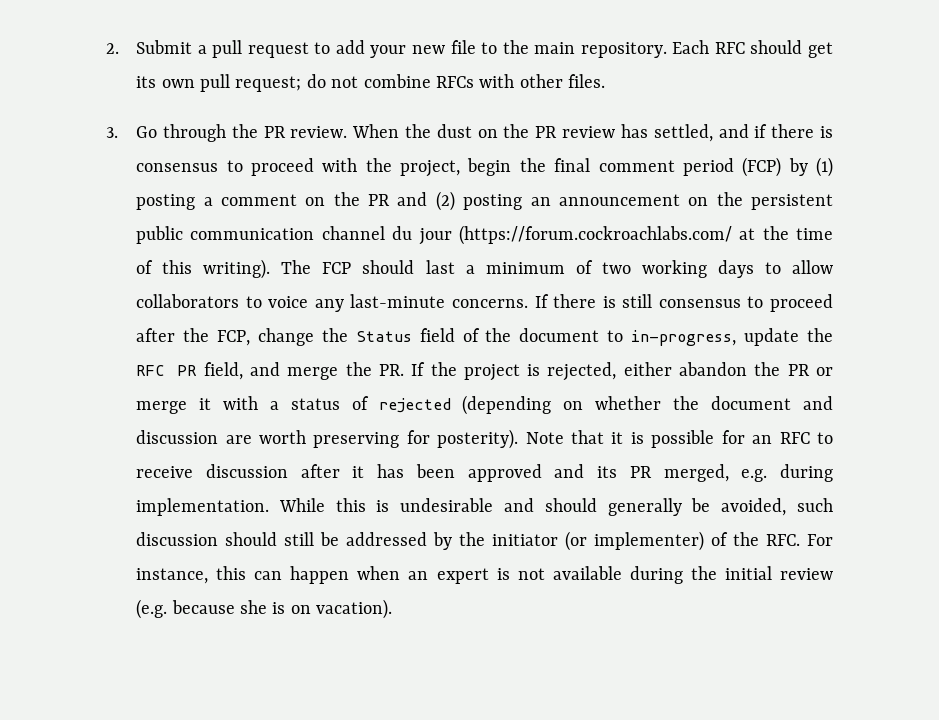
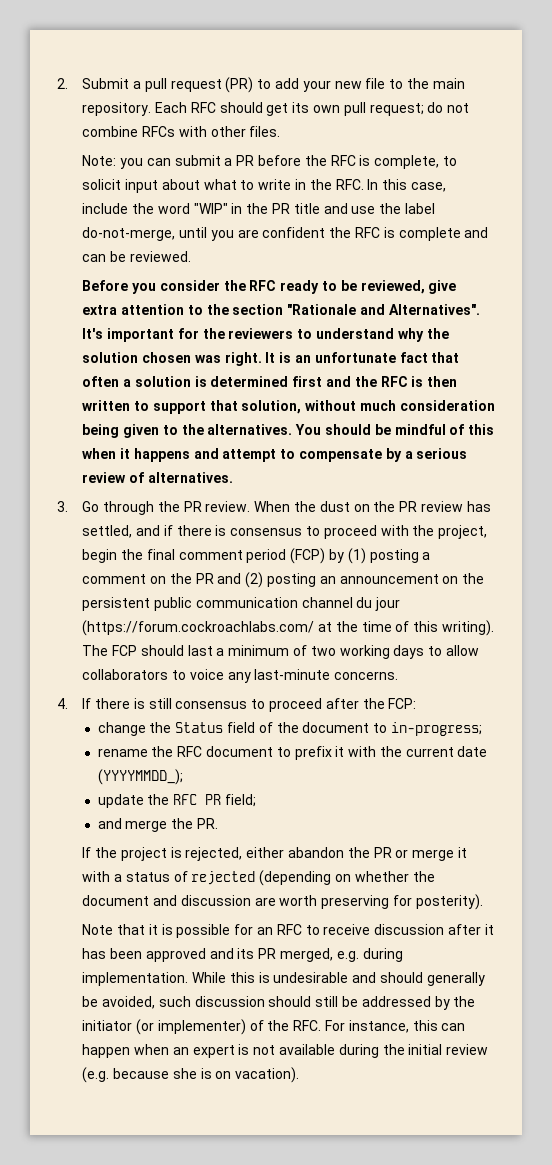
(309, 50) none -> [225,77,254,93] (PR)
(606, 81) none -> [82,155,457,169] [82,179,446,193] [82,203,435,214] [82,227,489,241] [82,251,191,262] [82,280,457,294] [82,304,480,315] [82,328,449,342] [82,352,460,366] [82,376,458,387] [82,400,495,414] [82,424,495,438] [82,448,468,462] [82,472,233,483] // Note: you can submit a PR before the RFC is complete, to solicit input about what to write in the RFC. In this case, include the word "WIP" in the PR title and use the label do-not-merge, until you are confident the RFC is complete and can be reviewed. // Before you consider the RFC ready to be reviewed, give extra attention to the section "Rationale and Alternatives". It's important for the reviewers to understand why the solution chosen was right. It is an unfortunate fact that often a solution is determined first and the RFC is then written to support that solution, without much consideration being given to the alternatives. You should be mindful of this when it happens and attempt to compensate by a serious review of alternatives.
(528, 303) none -> [57,698,68,709] // 4.
[216,330,250,346] FCP, -> [388,698,417,709] FCP: //
[631,330,737,346] in-progress, -> [390,722,482,736] [97,746,488,760] [97,769,183,785] in-progress; // rename the RFC document to prefix it with the current date (YYYYMMDD_); //
[203,362,243,380] field, -> [225,794,257,807] field; //
(404, 370) none -> (219, 823) //
(519, 439) none -> (483, 902) //

